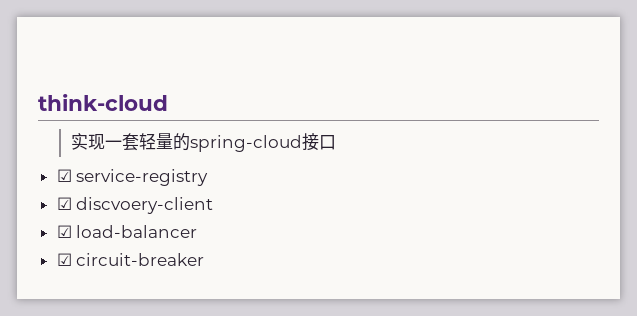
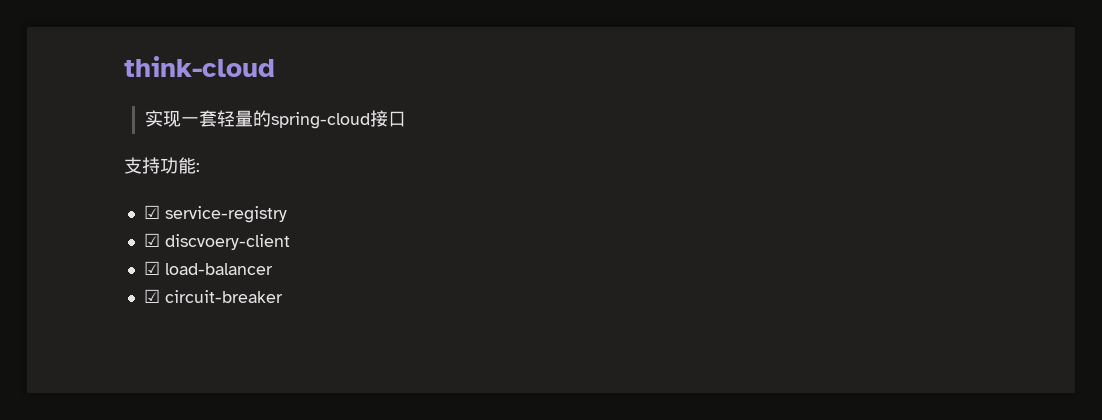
(336, 142) none -> [124,157,200,174] // 支持功能:

